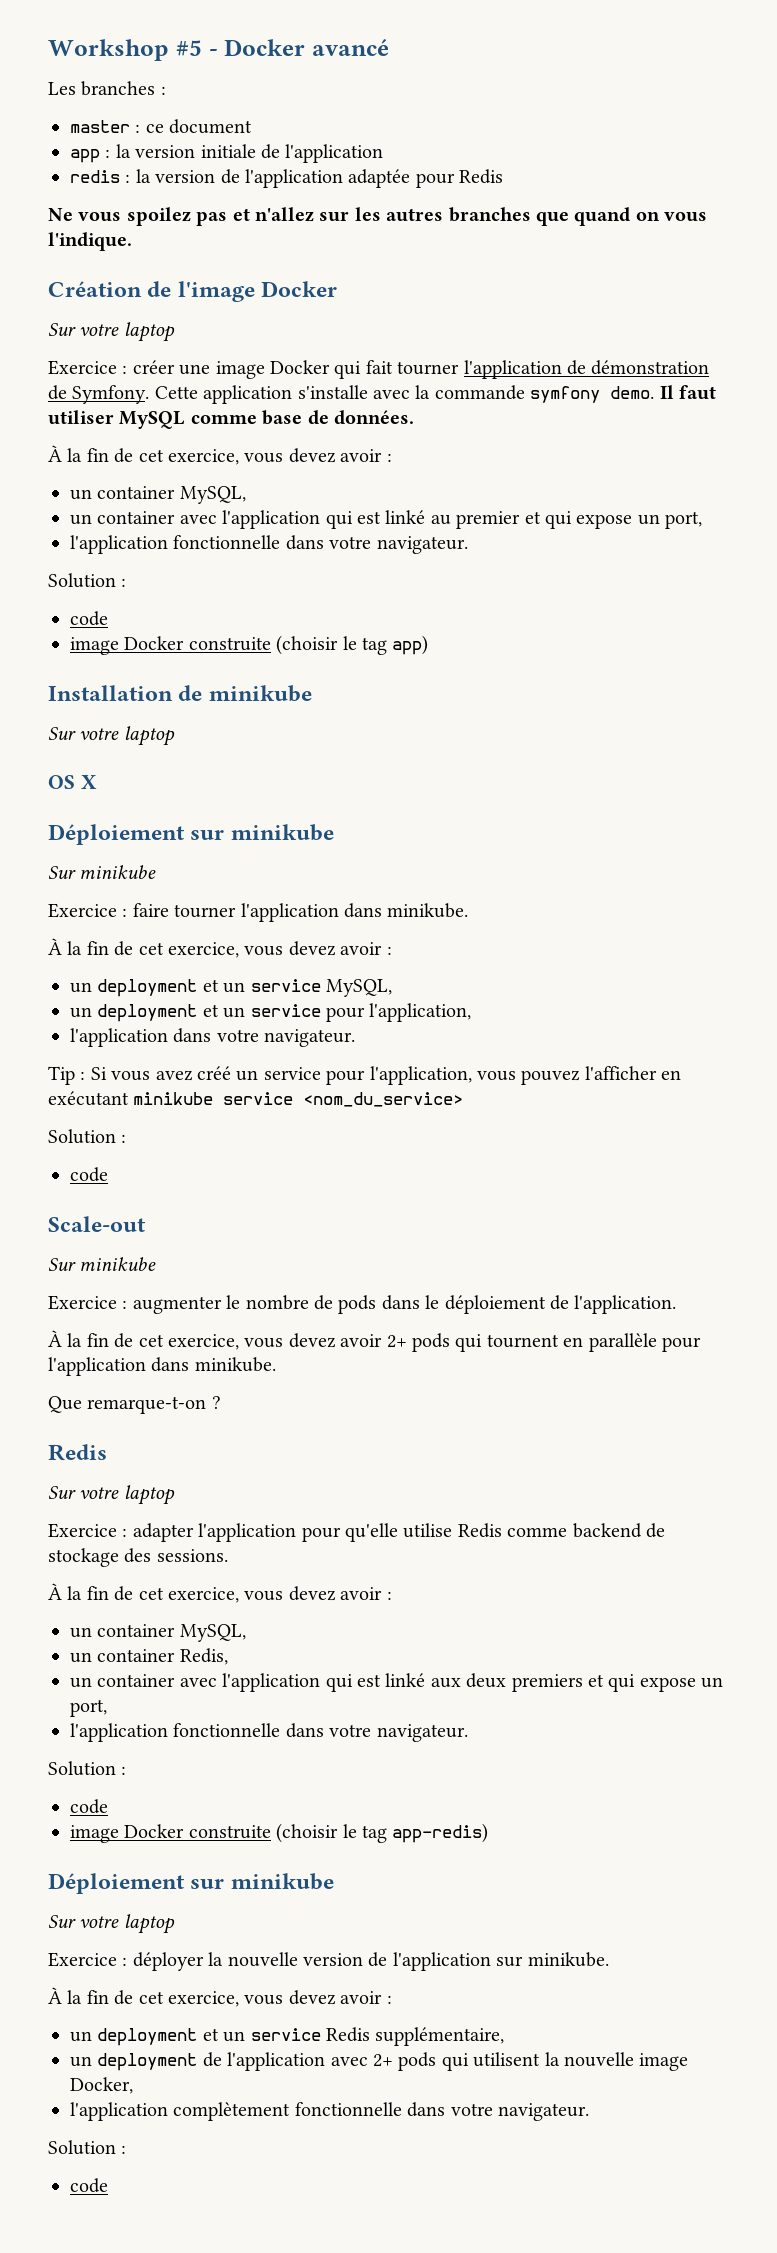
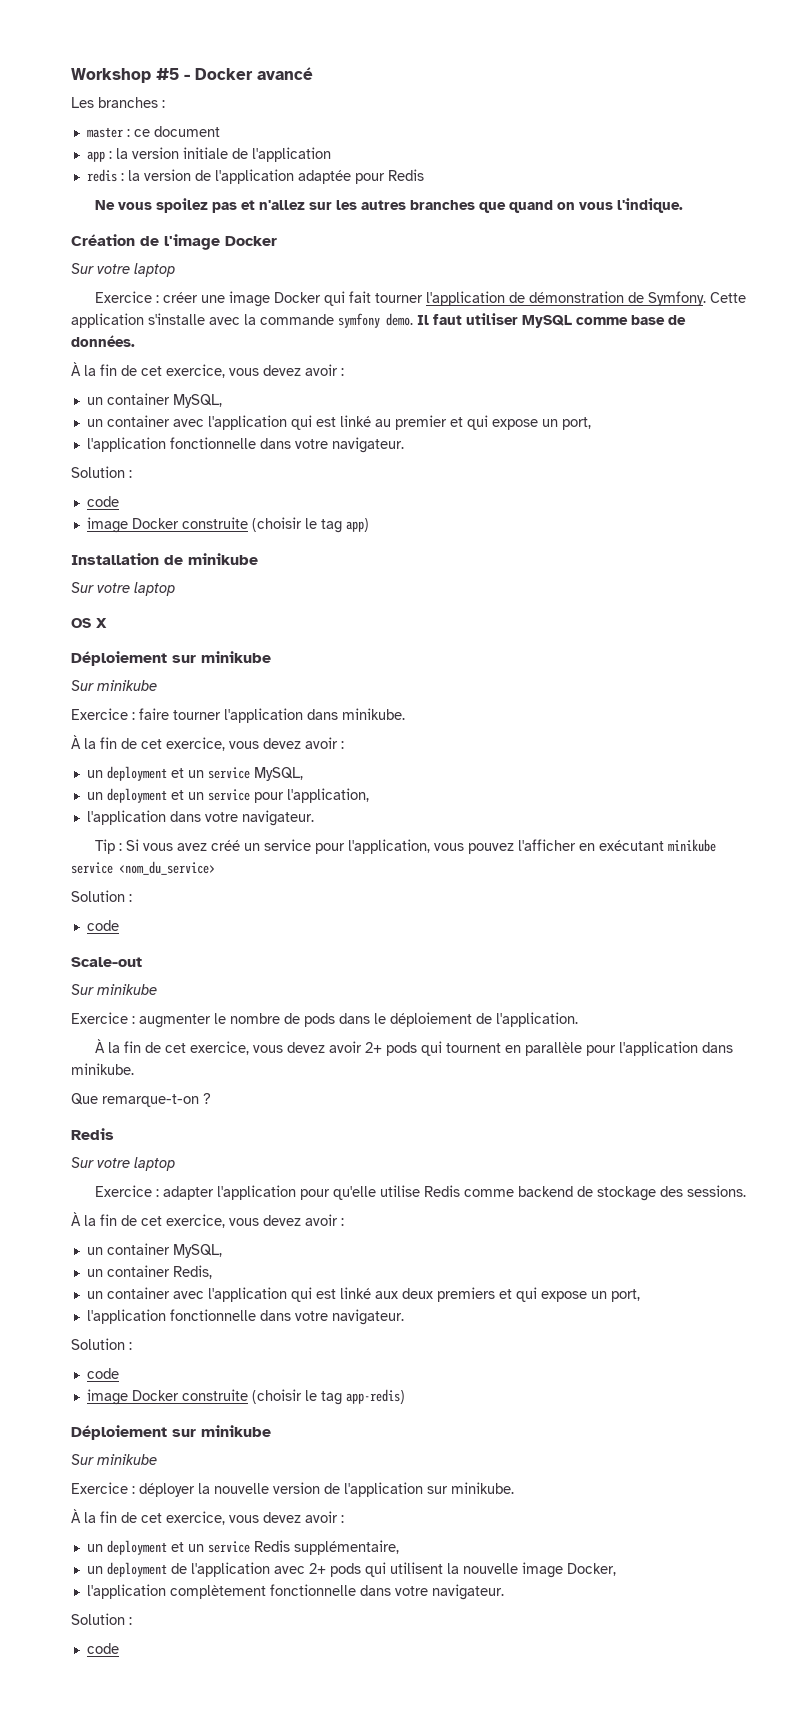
[79,1914,175,1934] votre laptop -> [97,1454,157,1465] minikube

